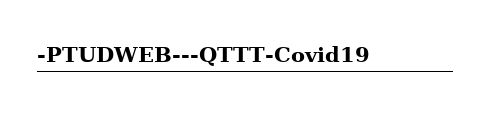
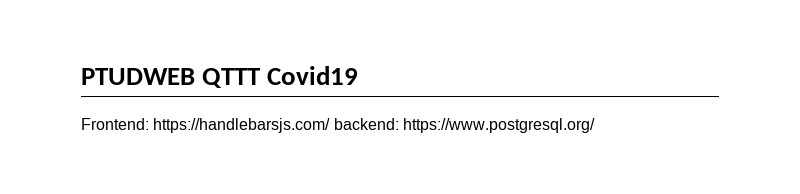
[37,46,370,66] -PTUDWEB---QTTT-Covid19 -> [81,66,359,88] [81,118,595,133] PTUDWEB QTTT Covid19 // Frontend: https://handlebarsjs.com/ backend: https://www.postgresql.org/

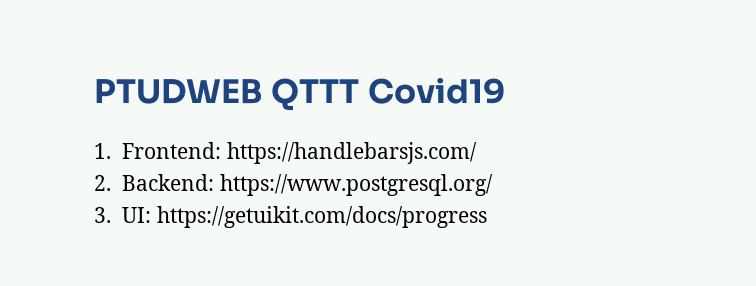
(359, 75) none -> [94,143,111,159] 1.
[333,118,399,130] backend: -> [94,174,215,191] // 2. Backend:
(595, 125) none -> [94,206,487,228] // 3. UI: https://getuikit.com/docs/progress

